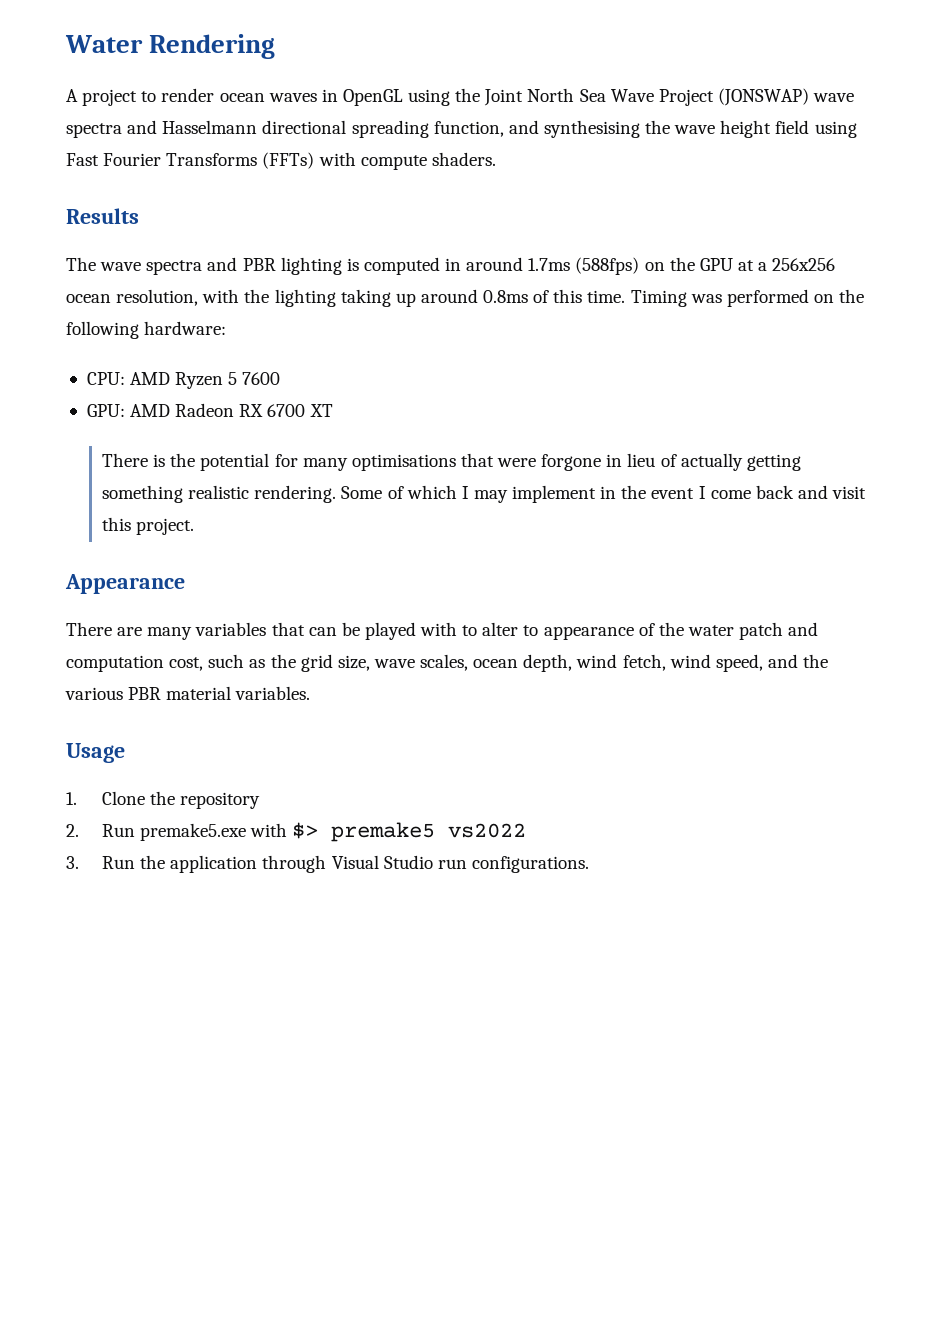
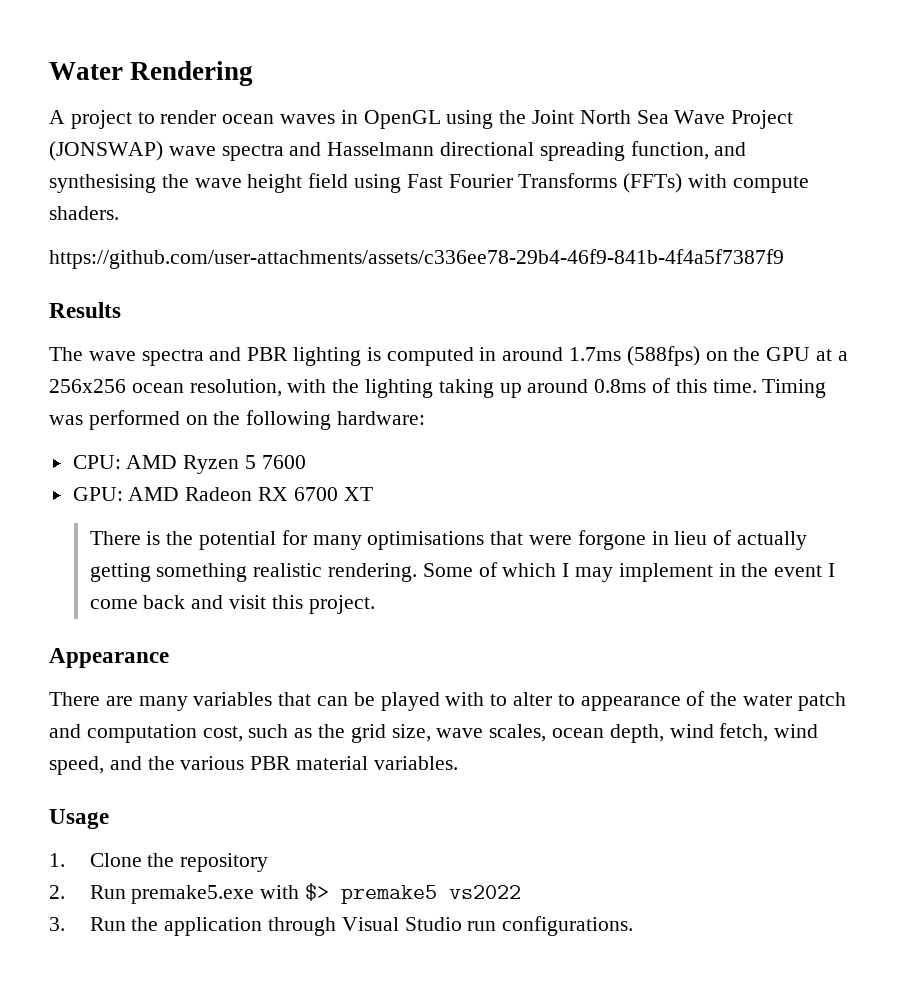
(496, 159) none -> [49,249,784,269] // https://github.com/user-attachments/assets/c336ee78-29b4-46f9-841b-4f4a5f7387f9

